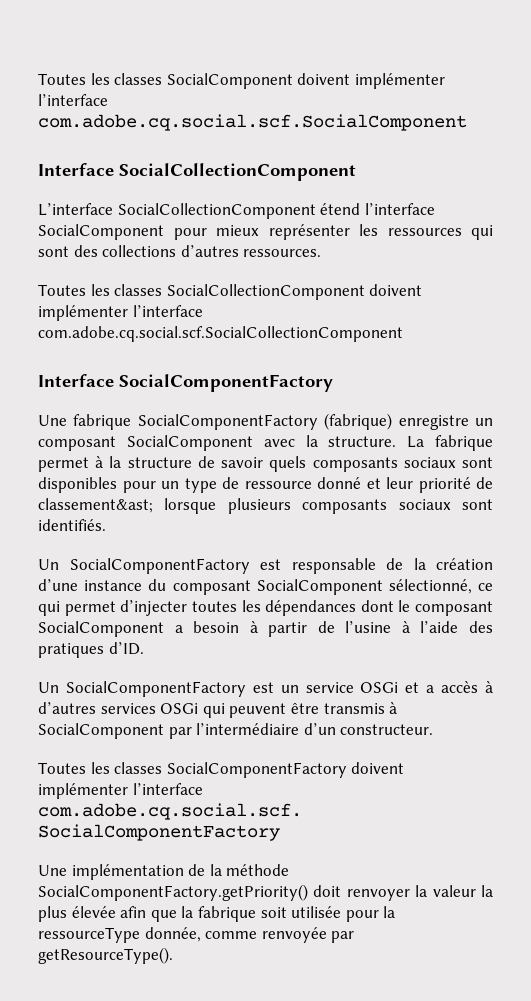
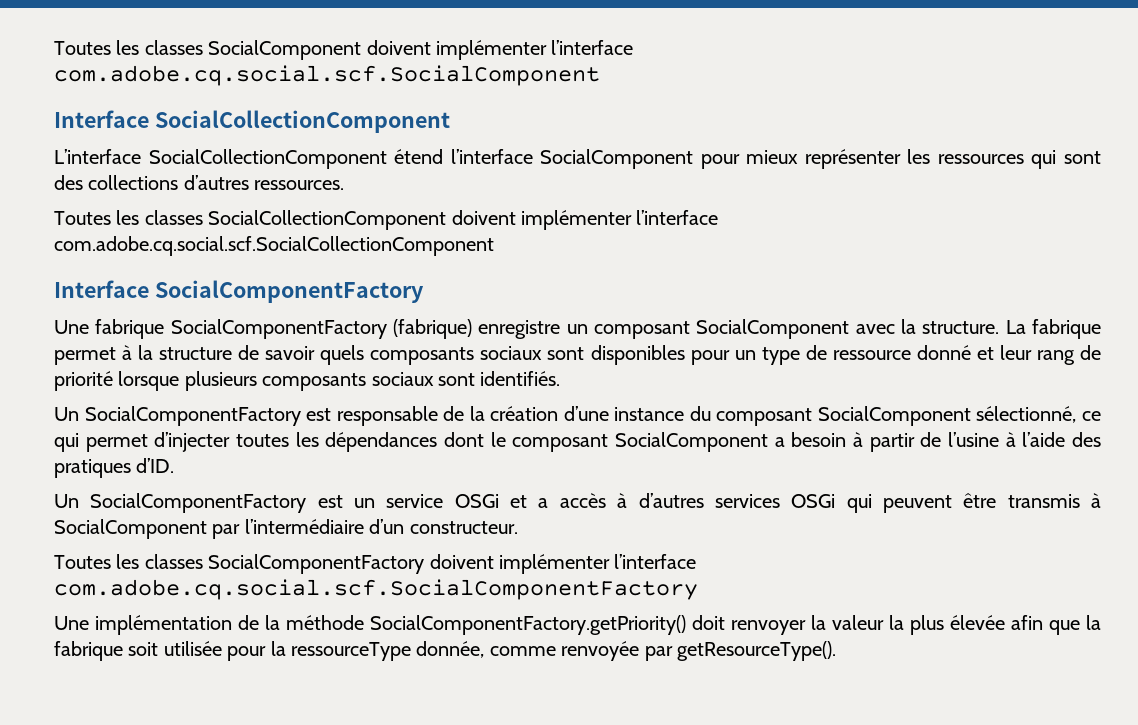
[418,477,493,493] [38,498,153,513] priorité de classement&ast; -> [1036,345,1101,365] [54,371,113,391] rang de priorité

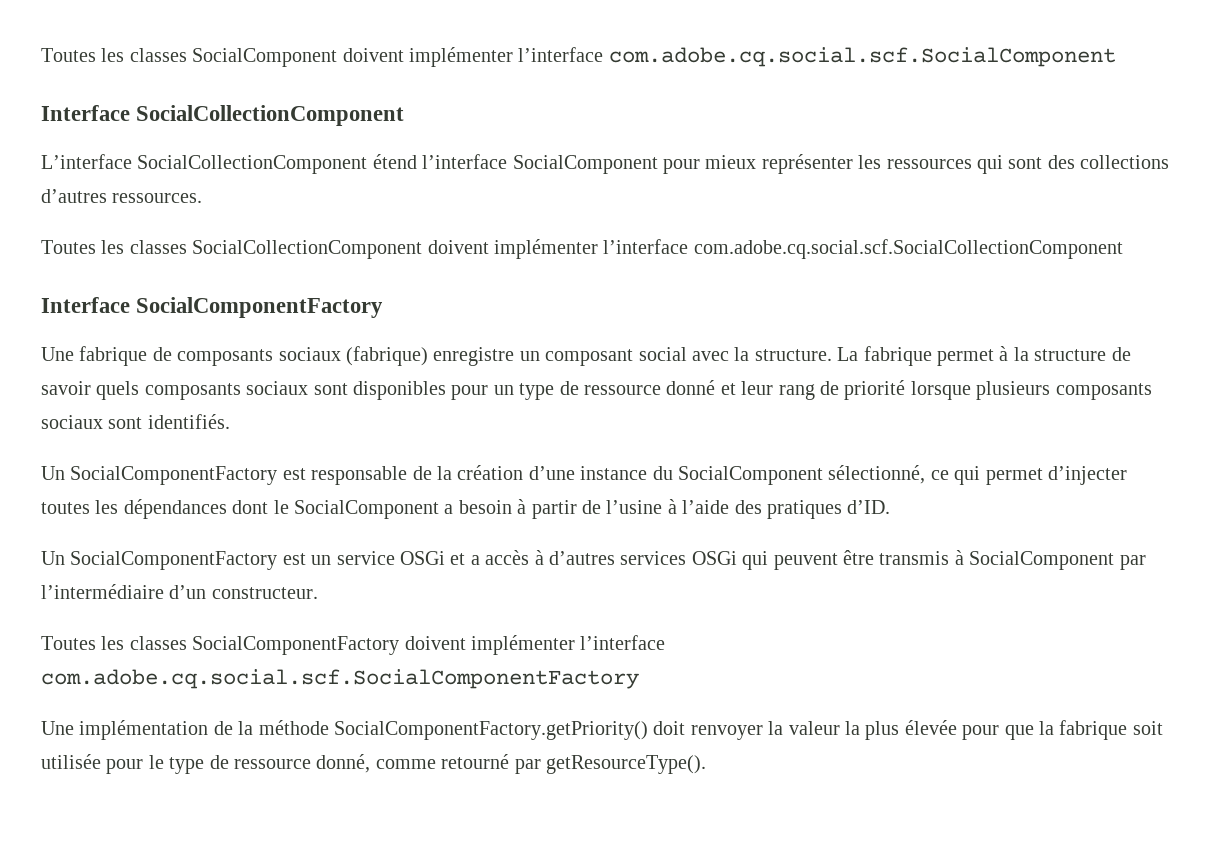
[170,319,387,339] SocialComponentFactory -> [152,347,341,366] de composants sociaux
[696,319,850,339] SocialComponent -> [638,347,687,361] social
[716,408,813,426] composant -> (673, 473) none
[512,434,609,452] composant -> (289, 507) none
[1010,615,1043,630] afin -> [962,725,1000,740] pour
[270,641,640,661] la ressourceType donnée, comme renvoyée -> [148,754,510,774] le type de ressource donné, comme retourné

